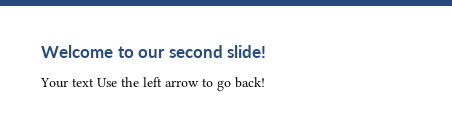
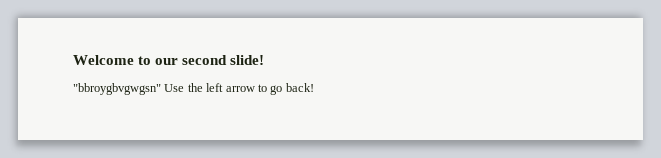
[40,78,94,88] Your text -> [73,83,161,95] "bbroygbvgwgsn"

